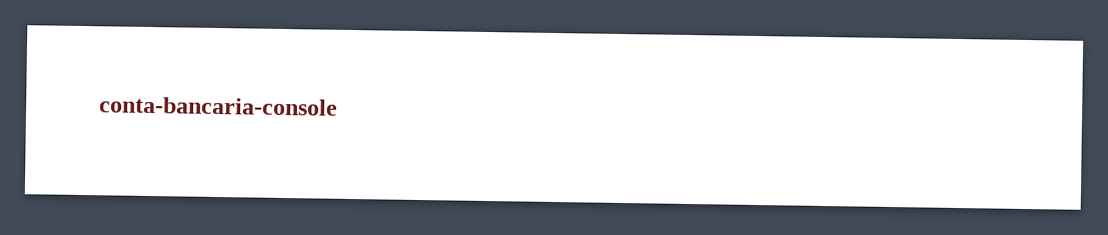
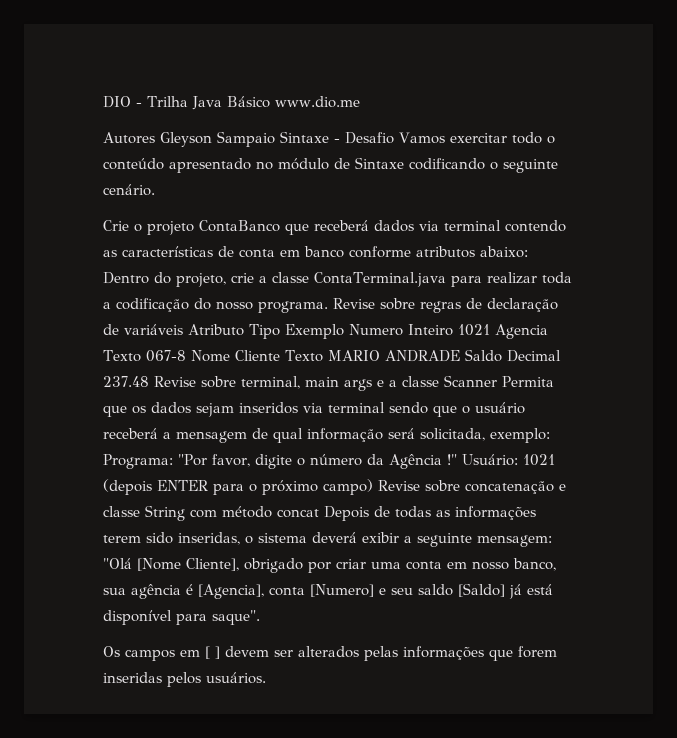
[99,96,338,116] conta-bancaria-console -> [103,96,360,110] [103,131,555,147] [103,157,558,173] [103,184,155,196] [103,220,566,235] [103,246,528,258] [103,272,572,287] [103,298,558,313] [103,324,548,339] [103,349,561,362] [103,375,554,391] [103,402,525,417] [103,428,550,443] [103,454,555,469] [103,479,566,495] [103,505,536,521] [103,532,552,547] [103,558,556,573] [103,583,553,599] [103,610,260,625] [103,646,557,661] [103,672,266,687] DIO - Trilha Java Básico www.dio.me // Autores Gleyson Sampaio Sintaxe - Desafio Vamos exercitar todo o conteúdo apresentado no módulo de Sintaxe codificando o seguinte cenário. // Crie o projeto ContaBanco que receberá dados via terminal contendo as características de conta em banco conforme atributos abaixo: Dentro do projeto, crie a classe ContaTerminal.java para realizar toda a codificação do nosso programa. Revise sobre regras de declaração de variáveis Atributo Tipo Exemplo Numero Inteiro 1021 Agencia Texto 067-8 Nome Cliente Texto MARIO ANDRADE Saldo Decimal 237.48 Revise sobre terminal, main args e a classe Scanner Permita que os dados sejam inseridos via terminal sendo que o usuário receberá a mensagem de qual informação será solicitada, exemplo: Programa: "Por favor, digite o número da Agência !" Usuário: 1021 (depois ENTER para o próximo campo) Revise sobre concatenação e classe String com método concat Depois de todas as informações terem sido inseridas, o sistema deverá exibir a seguinte mensagem: "Olá [Nome Cliente], obrigado por criar uma conta em nosso banco, sua agência é [Agencia], conta [Numero] e seu saldo [Saldo] já está disponível para saque". // Os campos em [ ] devem ser alterados pelas informações que forem inseridas pelos usuários.

